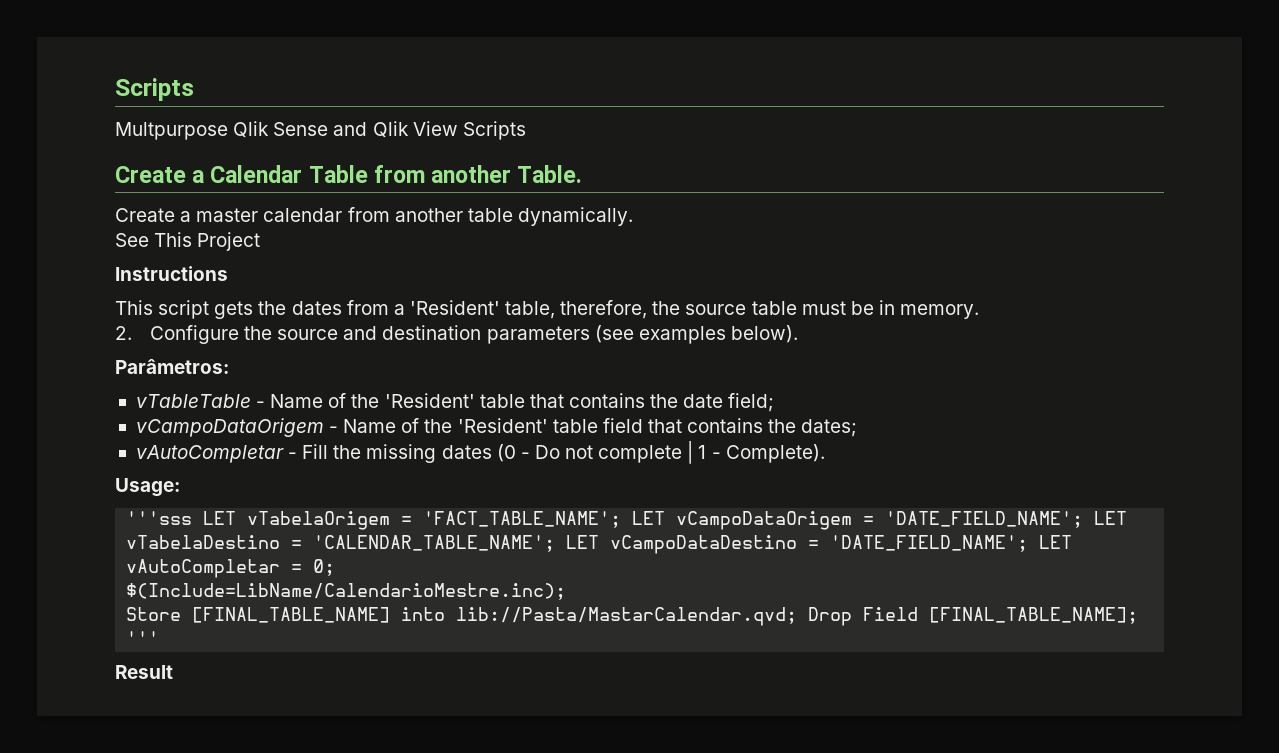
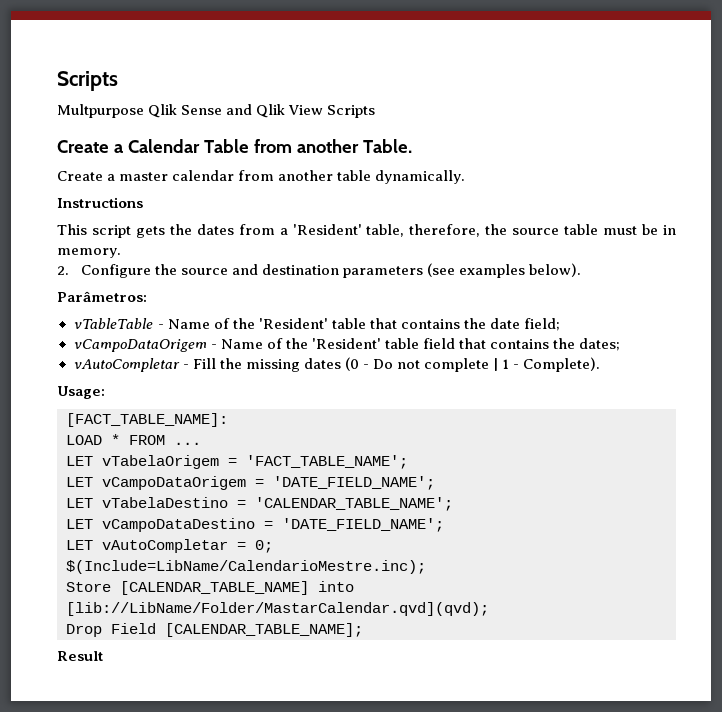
[115,232,261,251] // See This Project -> (466, 177) none
[126,511,193,525] '''sss -> [66,413,228,427] [66,434,201,445] [FACT_TABLE_NAME]: // LOAD * FROM ... //
(622, 519) none -> (408, 462) //
(1084, 519) none -> (435, 483) //
(556, 543) none -> (453, 504) //
(1029, 543) none -> (444, 525) //
[192,607,1139,626] [126,631,160,645] [FINAL_TABLE_NAME] into lib://Pasta/MastarCalendar.qvd; Drop Field [FINAL_TABLE_NAME]; ''' -> [120,581,354,595] [66,602,489,616] [66,623,363,637] [CALENDAR_TABLE_NAME] into [lib://LibName/Folder/MastarCalendar.qvd](qvd); // Drop Field [CALENDAR_TABLE_NAME];

